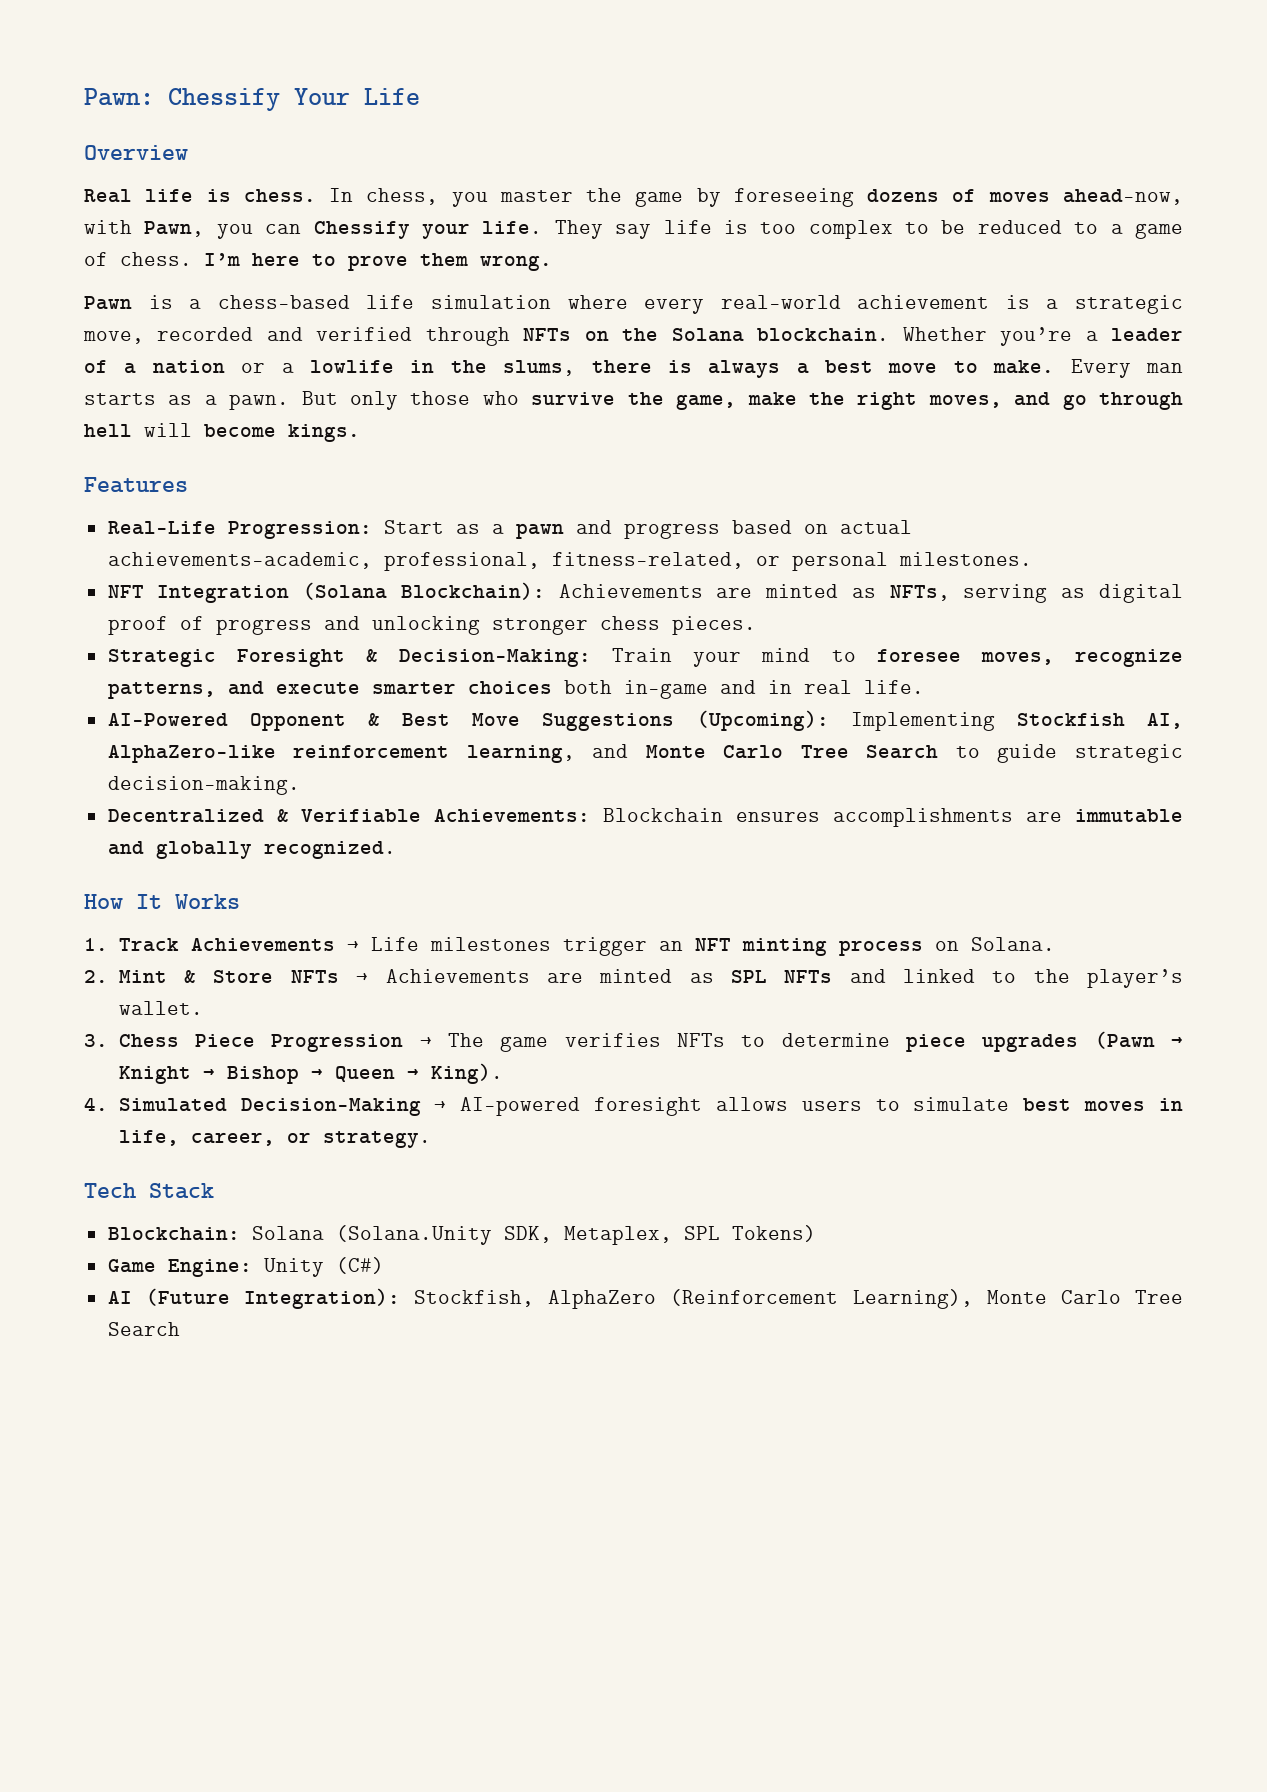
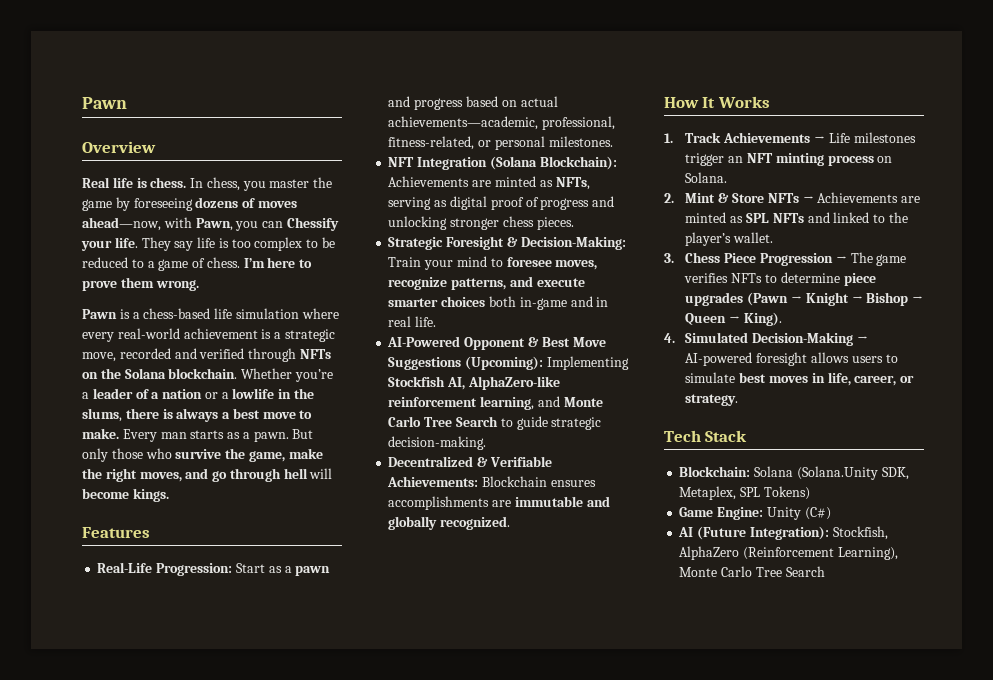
[84,88,420,111] Pawn: Chessify Your Life -> [82,97,127,109] Pawn

